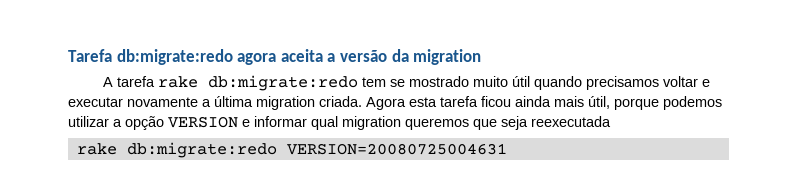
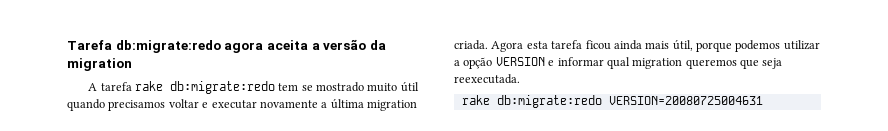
[531,116,611,127] reexecutada -> [454,74,520,84] reexecutada.

